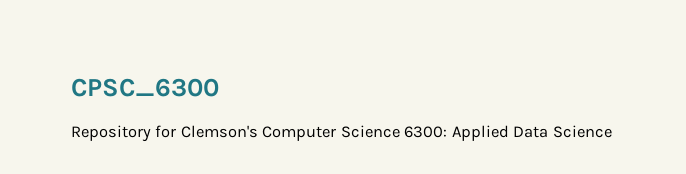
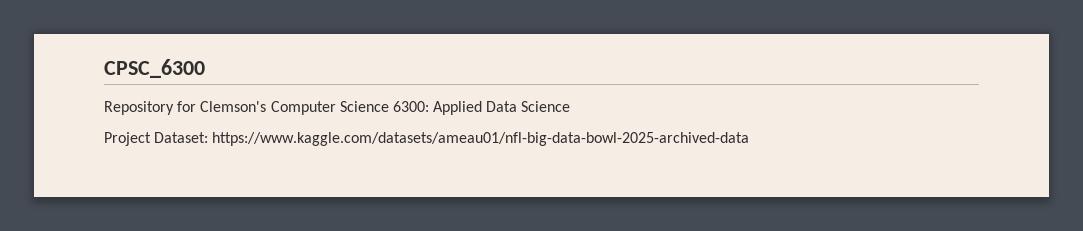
(612, 131) none -> [104,132,750,146] // Project Dataset: https://www.kaggle.com/datasets/ameau01/nfl-big-data-bowl-2025-archived-data

